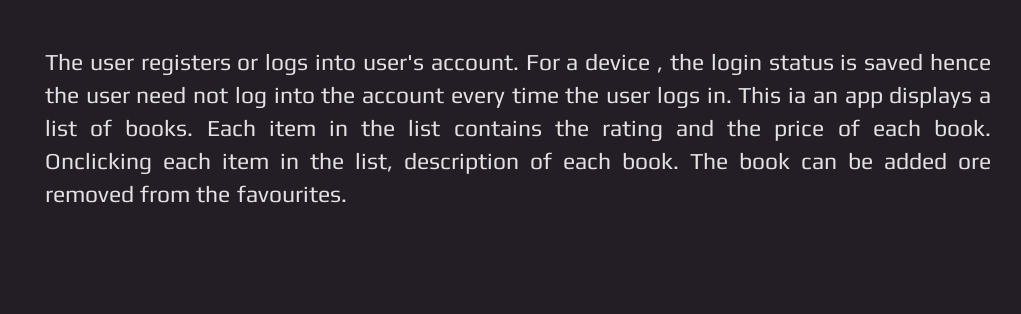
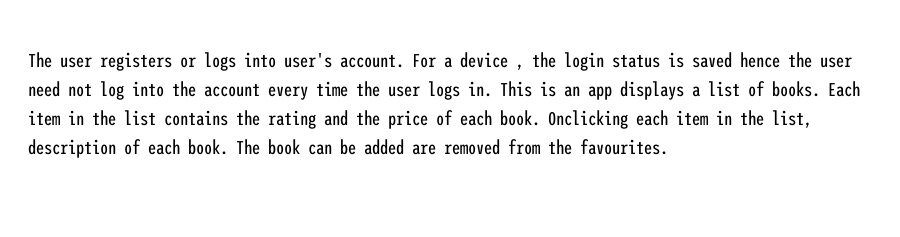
[788,87,807,104] ia -> [540,81,556,97] is
[958,157,991,170] ore -> [412,144,436,155] are

